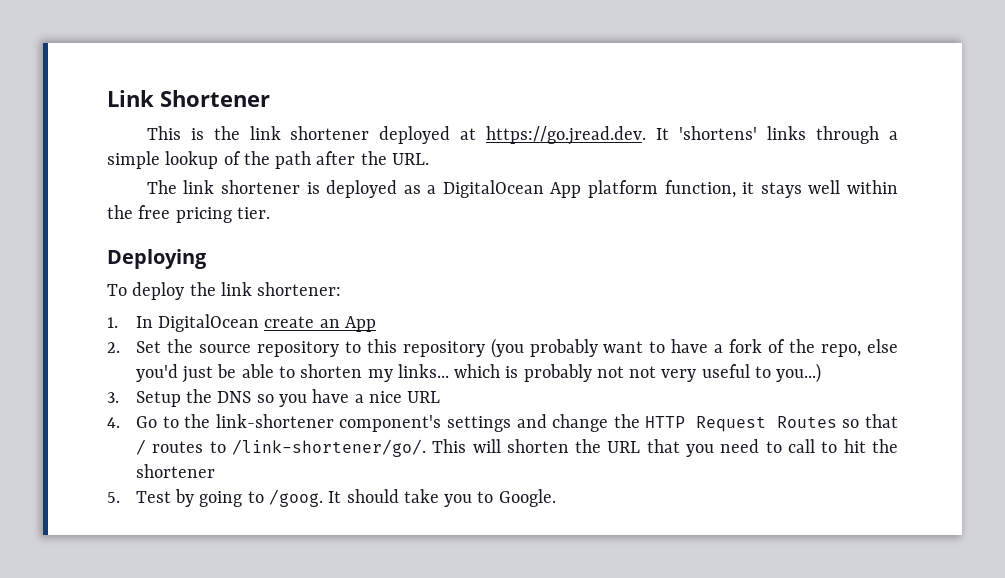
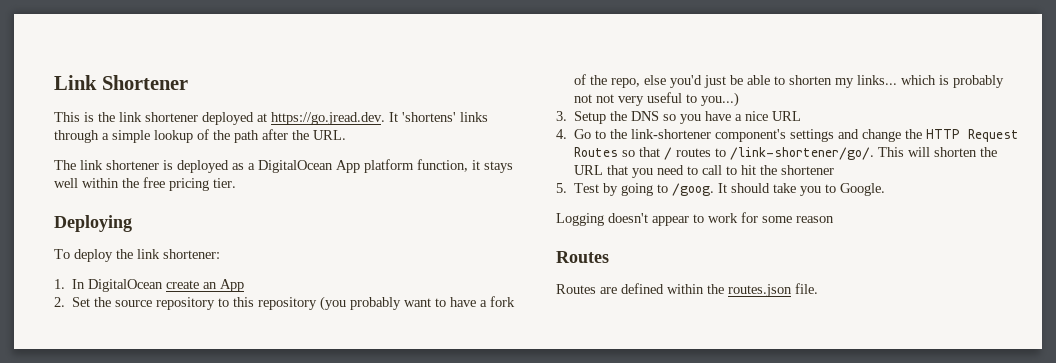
(556, 498) none -> [556,212,834,226] [556,251,609,263] [556,283,818,297] // Logging doesn't appear to work for some reason // Routes // Routes are defined within the routes.json file.

